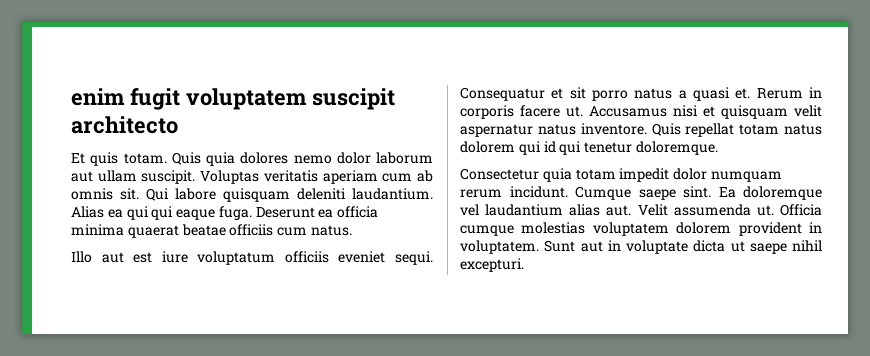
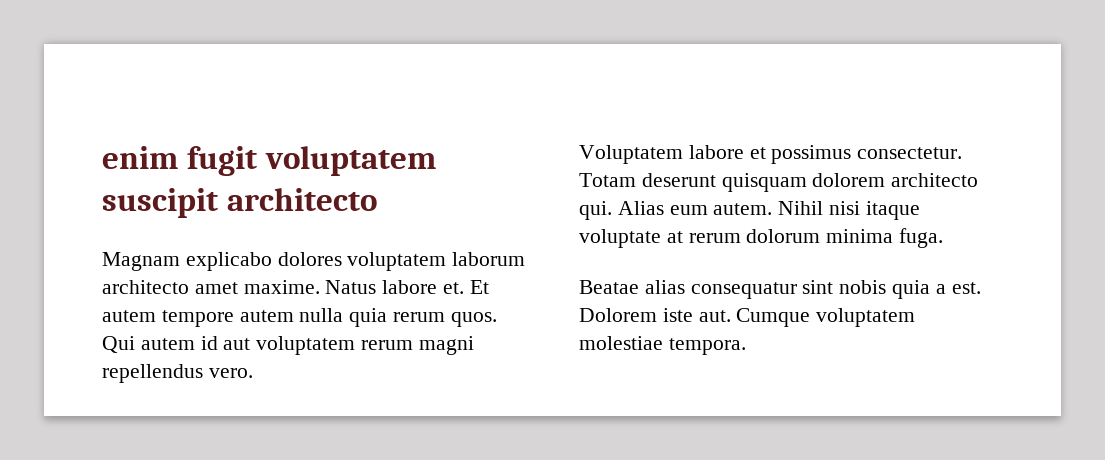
[71,152,433,166] [71,170,433,184] [71,188,433,202] [71,206,379,220] [71,224,352,238] [71,251,433,265] [460,87,822,101] [460,105,822,119] [460,123,822,137] [460,141,718,155] [460,168,782,182] [460,186,822,200] [460,204,822,216] [460,222,822,236] [460,240,822,254] [460,258,524,272] Et quis totam. Quis quia dolores nemo dolor laborum aut ullam suscipit. Voluptas veritatis aperiam cum ab omnis sit. Qui labore quisquam deleniti laudantium. Alias ea qui qui eaque fuga. Deserunt ea officia minima quaerat beatae officiis cum natus. // Illo aut est iure voluptatum officiis eveniet sequi. Consequatur et sit porro natus a quasi et. Rerum in corporis facere ut. Accusamus nisi et quisquam velit aspernatur natus inventore. Quis repellat totam natus dolorem qui id qui tenetur doloremque. // Consectetur quia totam impedit dolor numquam rerum incidunt. Cumque saepe sint. Ea doloremque vel laudantium alias aut. Velit assumenda ut. Officia cumque molestias voluptatem dolorem provident in voluptatem. Sunt aut in voluptate dicta ut saepe nihil excepturi. -> [102,252,526,271] [102,280,489,294] [102,308,497,327] [102,336,474,355] [102,364,253,383] [579,145,963,164] [579,173,979,192] [579,201,920,220] [579,228,944,248] [579,280,981,299] [579,308,916,327] [579,336,746,355] Magnam explicabo dolores voluptatem laborum architecto amet maxime. Natus labore et. Et autem tempore autem nulla quia rerum quos. Qui autem id aut voluptatem rerum magni repellendus vero. // Voluptatem labore et possimus consectetur. Totam deserunt quisquam dolorem architecto qui. Alias eum autem. Nihil nisi itaque voluptate at rerum dolorum minima fuga. // Beatae alias consequatur sint nobis quia a est. Dolorem iste aut. Cumque voluptatem molestiae tempora.

